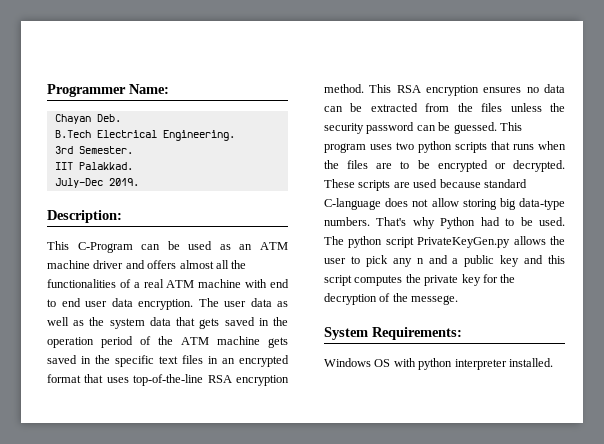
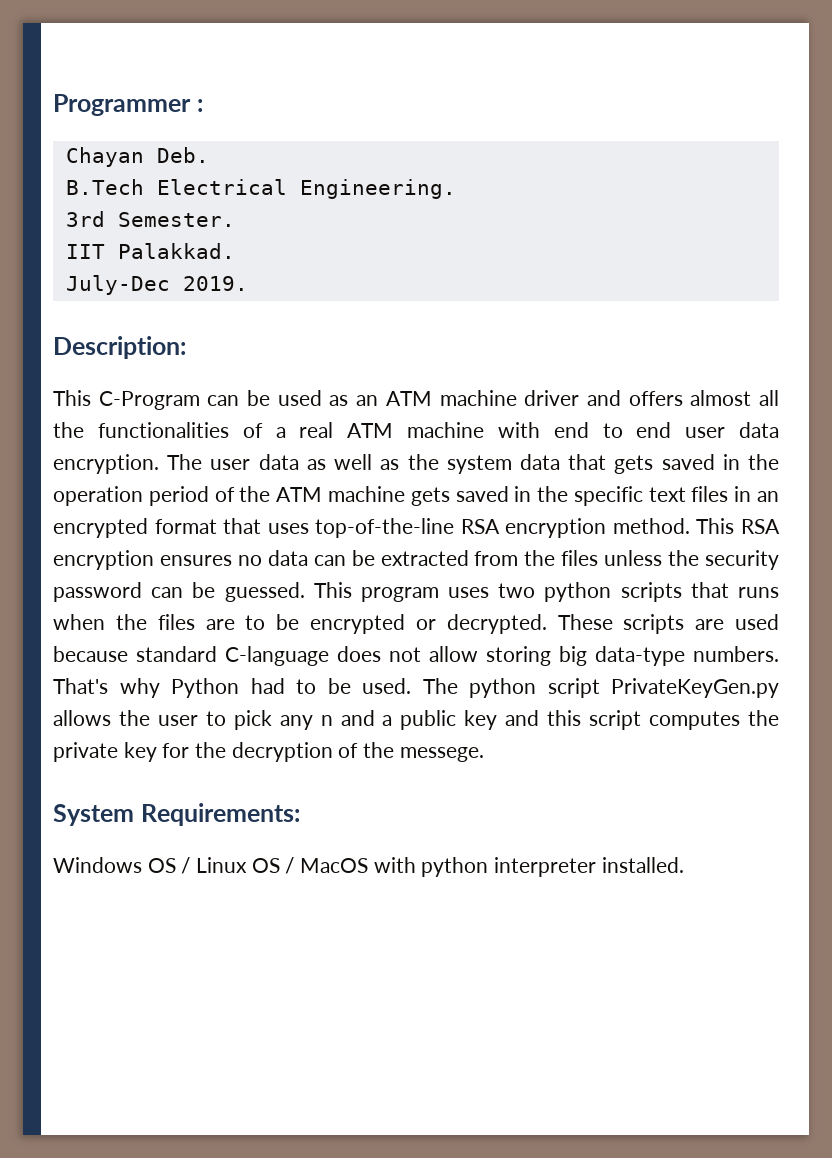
[129,84,169,94] Name: -> [196,99,203,112] :
(391, 363) none -> [181,857,369,874] / Linux OS / MacOS

